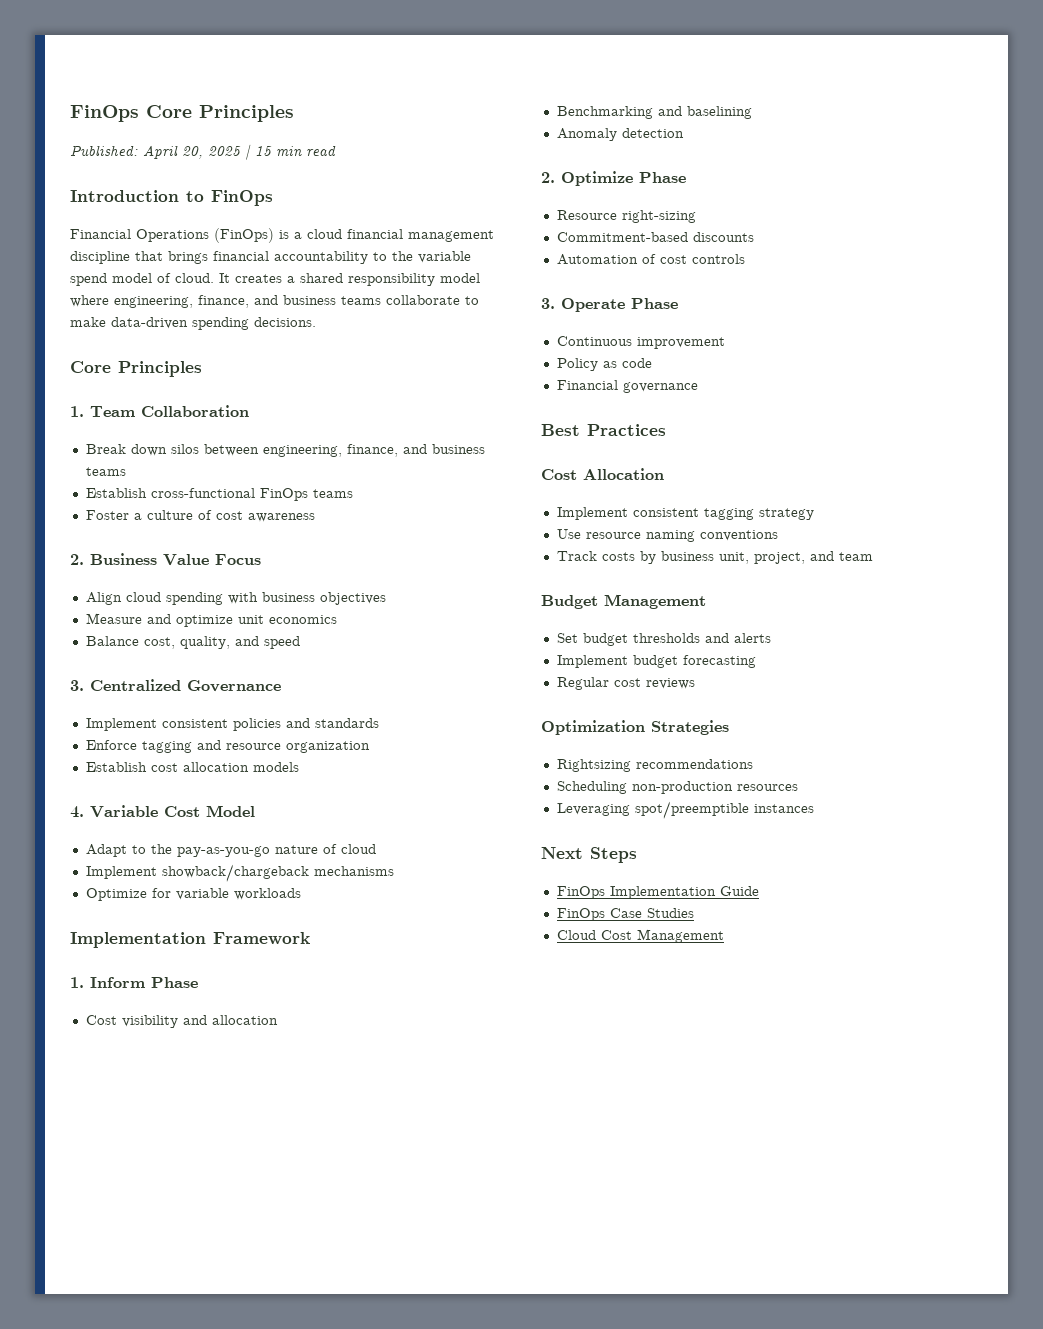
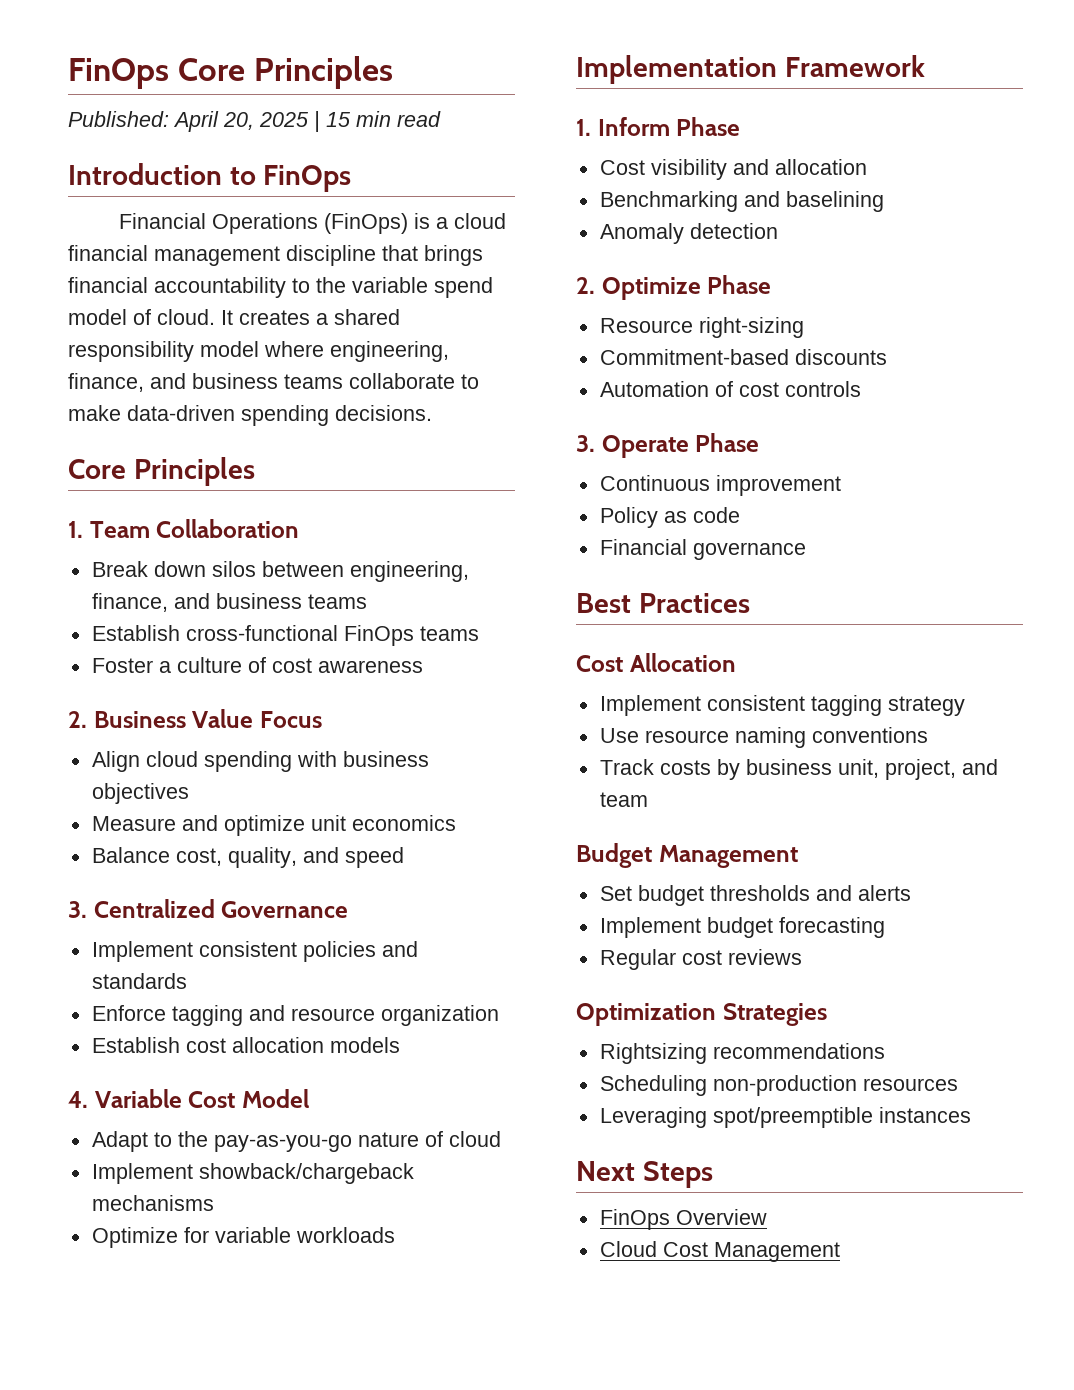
[609,886,759,899] [556,908,694,921] Implementation Guide // FinOps Case Studies -> [675,1209,767,1225] Overview

